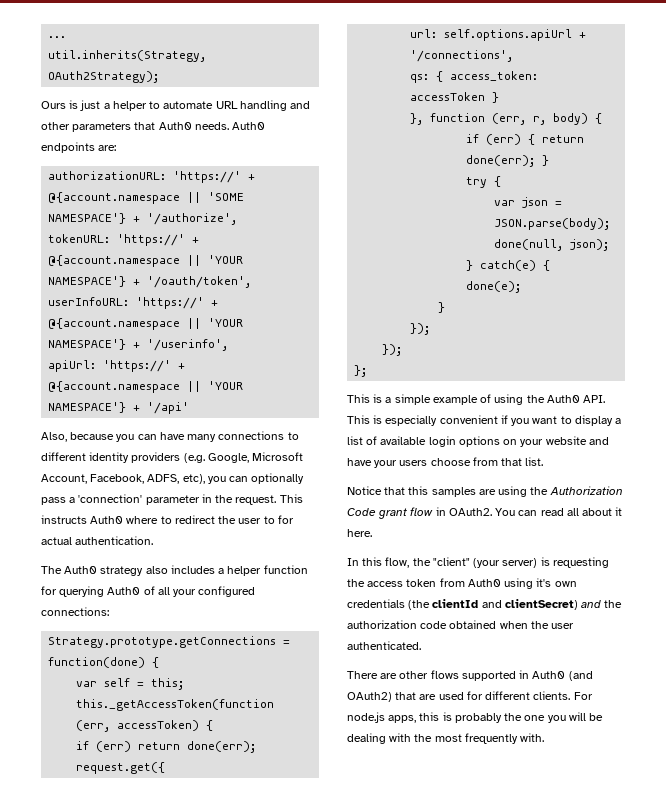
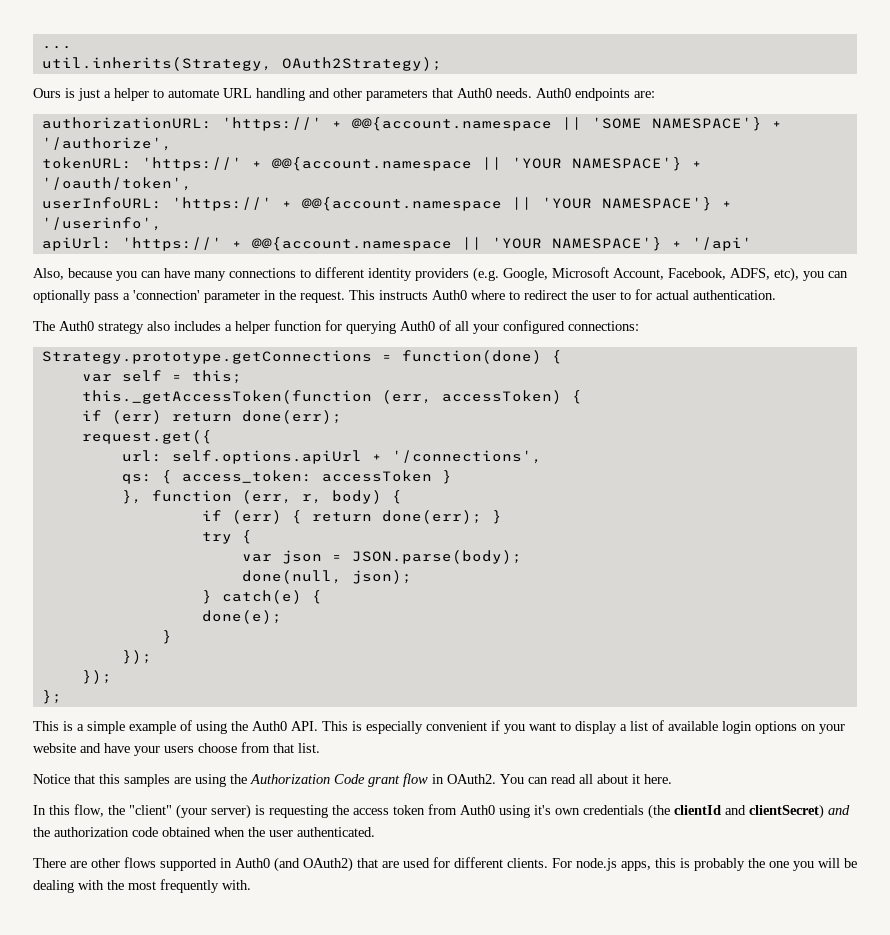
[48,192,181,204] @{account.namespace -> [351,117,552,131] @@{account.namespace
[48,255,181,267] @{account.namespace -> [271,157,472,171] @@{account.namespace
[48,318,181,330] @{account.namespace -> [301,197,502,211] @@{account.namespace
[48,381,181,393] @{account.namespace -> [251,237,452,251] @@{account.namespace

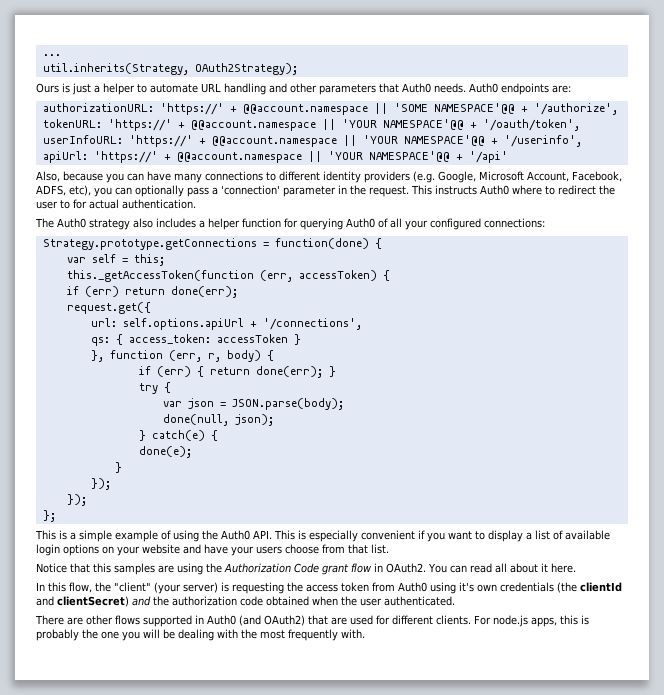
[351,117,552,131] @@{account.namespace -> [242,104,368,115] @@account.namespace
[651,117,762,131] NAMESPACE'} -> [433,103,515,114] NAMESPACE'@@
[271,157,682,171] @@{account.namespace || 'YOUR NAMESPACE'} -> [190,119,464,131] @@account.namespace || 'YOUR NAMESPACE'@@
[301,197,712,211] @@{account.namespace || 'YOUR NAMESPACE'} -> [211,135,485,147] @@account.namespace || 'YOUR NAMESPACE'@@
[251,237,662,251] @@{account.namespace || 'YOUR NAMESPACE'} -> [176,151,450,163] @@account.namespace || 'YOUR NAMESPACE'@@

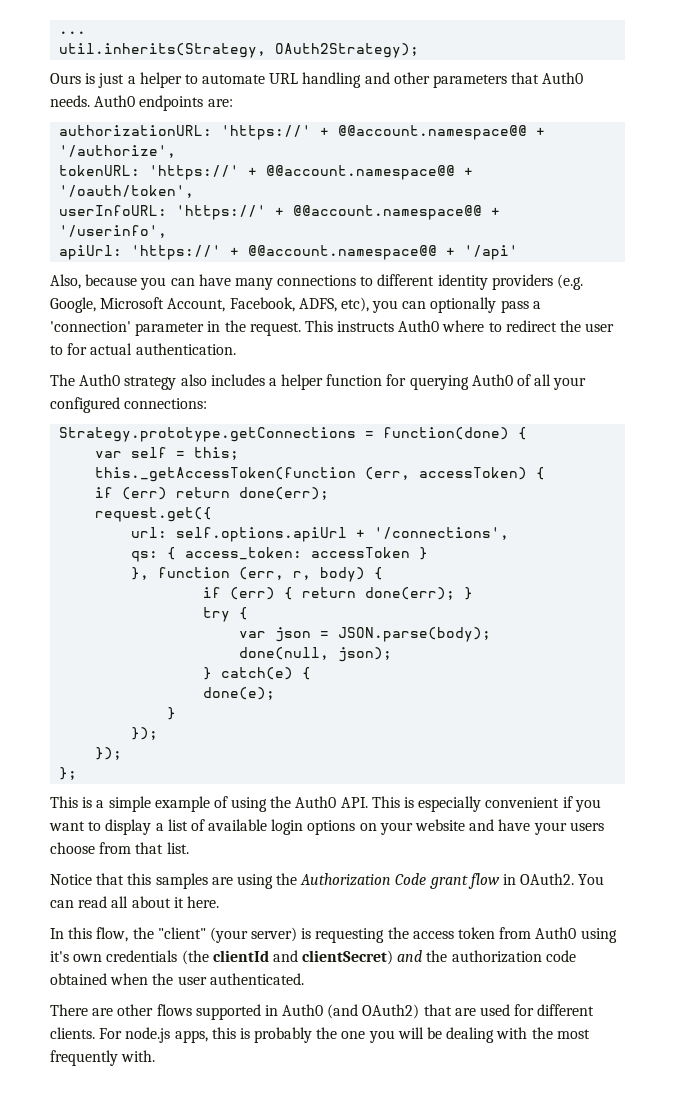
[242,103,515,115] @@account.namespace || 'SOME NAMESPACE'@@ -> [338,125,528,140] @@account.namespace@@
[190,119,464,131] @@account.namespace || 'YOUR NAMESPACE'@@ -> [266,165,456,180] @@account.namespace@@
[211,135,485,147] @@account.namespace || 'YOUR NAMESPACE'@@ -> [293,205,483,220] @@account.namespace@@
[176,151,450,163] @@account.namespace || 'YOUR NAMESPACE'@@ -> [248,245,438,260] @@account.namespace@@

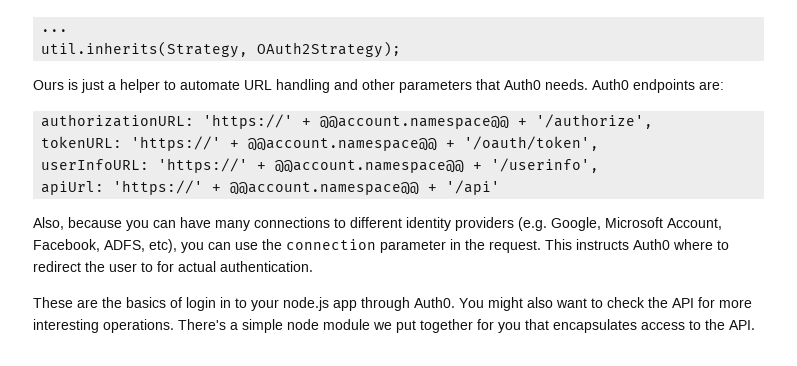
[430,297,541,313] [50,321,131,332] optionally pass a 'connection' -> [235,239,376,250] use the connection
[50,374,587,390] [50,397,208,413] [59,427,528,442] [95,447,240,460] [95,467,546,482] [95,487,330,500] [95,507,213,522] [131,527,510,542] [131,547,429,562] [131,567,384,582] [203,587,474,600] [203,607,249,622] [239,627,492,642] [239,647,393,662] [203,667,312,680] [203,687,276,700] [167,707,177,720] [131,727,159,740] [95,747,123,760] [59,767,78,780] [50,796,601,812] [49,819,604,835] [50,842,189,854] [50,873,605,889] [50,896,219,908] [50,927,617,943] [50,950,576,965] [50,973,304,985] [50,1004,595,1020] [50,1027,590,1043] [50,1050,156,1066] The Auth0 strategy also includes a helper function for querying Auth0 of all your configured connections: // Strategy.prototype.getConnections = function(done) { // var self = this; // this._getAccessToken(function (err, accessToken) { // if (err) return done(err); // request.get({ // url: self.options.apiUrl + '/connections', // qs: { access_token: accessToken } // }, function (err, r, body) { // if (err) { return done(err); } // try { // var json = JSON.parse(body); // done(null, json); // } catch(e) { // done(e); // } // }); // }); // }; // This is a simple example of using the Auth0 API. This is especially convenient if you want to display a list of available login options on your website and have your users choose from that list. // Notice that this samples are using the Authorization Code grant flow in OAuth2. You can read all about it here. // In this flow, the "client" (your server) is requesting the access token from Auth0 using it's own credentials (the clientId and clientSecret) and the authorization code obtained when the user authenticated. // There are other flows supported in Auth0 (and OAuth2) that are used for different clients. For node.js apps, this is probably the one you will be dealing with the most frequently with. -> [33,297,752,311] [33,319,755,333] These are the basics of login in to your node.js app through Auth0. You might also want to check the API for more interesting operations. There's a simple node module we put together for you that encapsulates access to the API.

